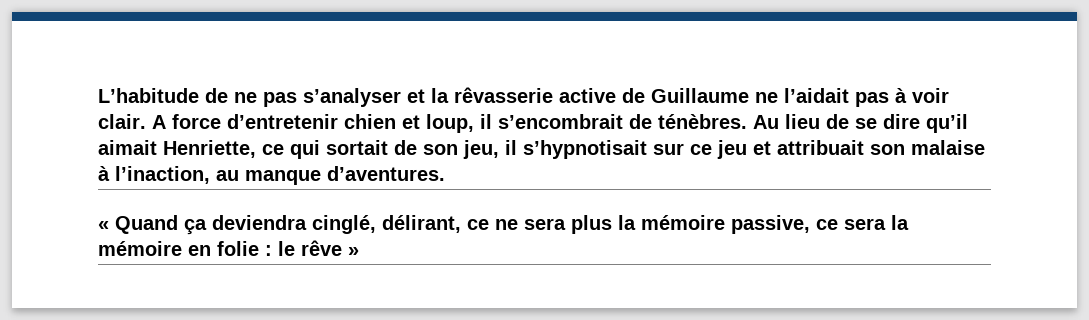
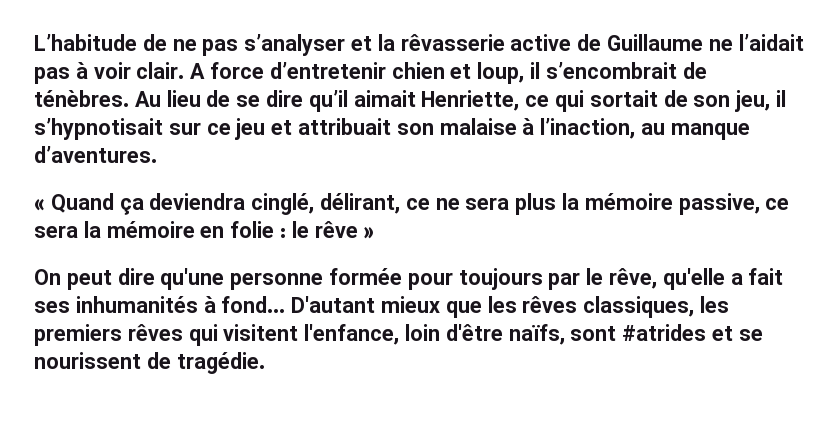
(359, 251) none -> [34,268,784,290] [34,296,730,318] [34,324,763,346] [34,352,265,374] // On peut dire qu'une personne formée pour toujours par le rêve, qu'elle a fait ses inhumanités à fond... D'autant mieux que les rêves classiques, les premiers rêves qui visitent l'enfance, loin d'être naïfs, sont #atrides et se nourissent de tragédie.

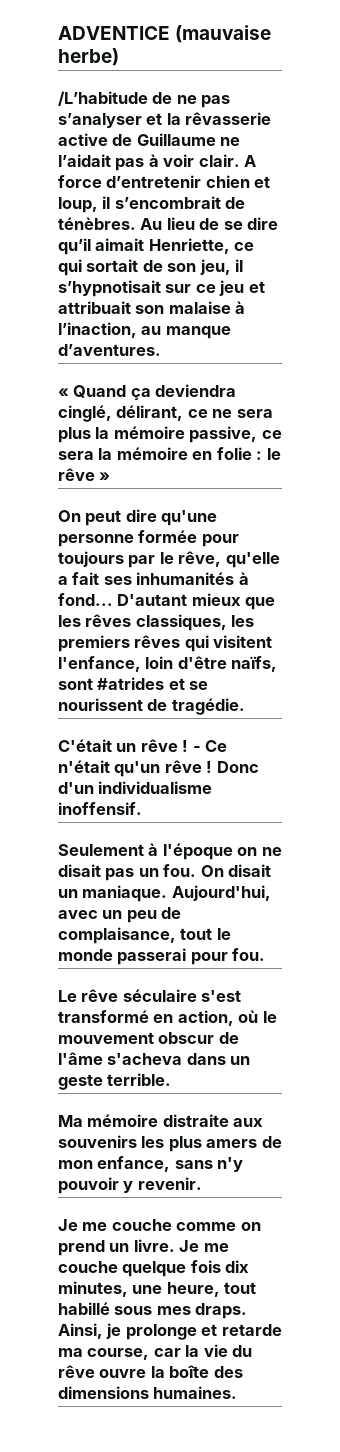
[34,34,137,51] L’habitude -> [58,25,272,43] [58,48,119,66] [58,91,148,106] ADVENTICE (mauvaise herbe) // /L’habitude
(265, 363) none -> [58,739,228,752] [58,760,259,777] [58,781,213,794] [58,802,142,815] [58,843,282,860] [58,864,272,881] [58,885,271,902] [58,907,182,923] [58,927,231,944] [58,948,266,965] [58,989,242,1002] [58,1010,277,1026] [58,1032,239,1044] [58,1052,251,1065] [58,1073,172,1090] [58,1114,264,1127] [58,1135,282,1152] [58,1156,244,1172] [58,1177,202,1194] [58,1219,261,1231] [58,1239,229,1256] [58,1260,250,1277] [58,1281,257,1297] [58,1302,248,1319] [58,1323,282,1340] [58,1344,253,1360] [58,1365,243,1378] [58,1386,238,1399] // C'était un rêve ! - Ce n'était qu'un rêve ! Donc d'un individualisme inoffensif. // Seulement à l'époque on ne disait pas un fou. On disait un maniaque. Aujourd'hui, avec un peu de complaisance, tout le monde passerai pour fou. // Le rêve séculaire s'est transformé en action, où le mouvement obscur de l'âme s'acheva dans un geste terrible. // Ma mémoire distraite aux souvenirs les plus amers de mon enfance, sans n'y pouvoir y revenir. // Je me couche comme on prend un livre. Je me couche quelque fois dix minutes, une heure, tout habillé sous mes draps. Ainsi, je prolonge et retarde ma course, car la vie du rêve ouvre la boîte des dimensions humaines.

